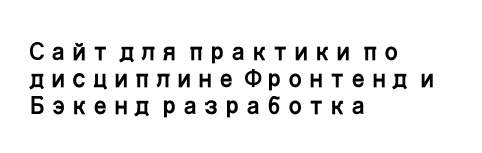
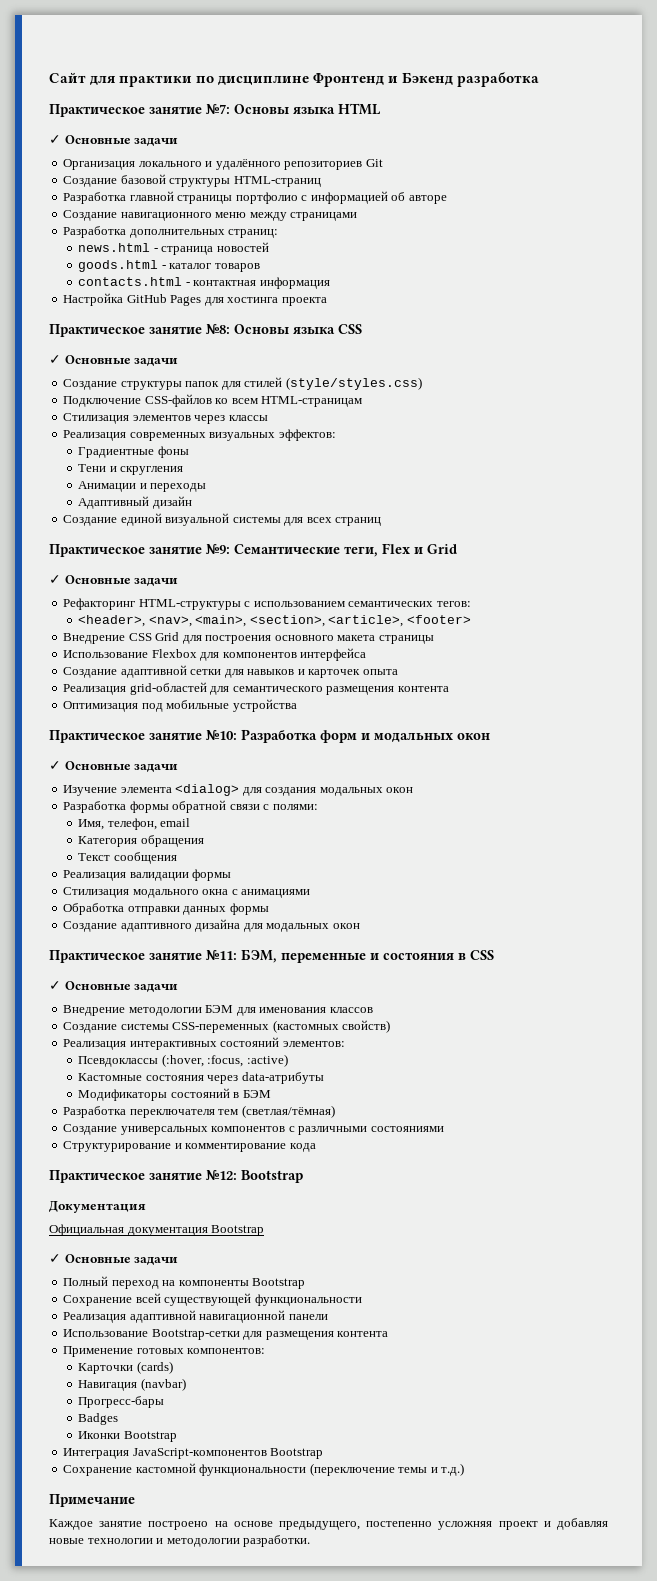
(370, 106) none -> [49,103,381,117] [49,135,179,147] [63,159,383,170] [63,174,321,187] [63,191,447,204] [63,210,358,221] [63,226,279,238] [78,242,269,255] [78,260,260,272] [78,277,330,289] [63,293,327,306] [49,324,362,337] [49,355,179,367] [63,377,422,390] [63,394,363,407] [63,413,268,424] [63,429,336,441] [78,446,189,458] [78,464,184,475] [78,481,207,492] [78,496,192,509] [63,513,382,526] [49,543,457,557] [49,575,179,587] [63,598,471,610] [78,615,471,627] [63,632,434,644] [63,648,367,661] [63,665,398,678] [63,682,449,695] [63,699,297,712] [49,729,490,743] [49,761,179,773] [63,784,414,796] [63,800,318,813] [78,818,191,830] [78,835,204,847] [78,852,177,864] [63,869,232,881] [63,887,311,898] [63,903,269,915] [63,919,360,932] [49,949,494,963] [49,981,179,993] [63,1005,373,1016] [63,1020,391,1033] [63,1037,345,1050] [78,1054,288,1067] [78,1072,324,1084] [78,1088,271,1101] [63,1105,335,1118] [63,1124,444,1135] [63,1141,316,1152] [49,1170,303,1183] [49,1201,146,1213] [49,1224,265,1236] [49,1254,179,1266] [63,1276,306,1289] [63,1293,362,1306] [63,1310,328,1323] [63,1329,389,1340] [63,1346,266,1357] [78,1361,173,1374] [78,1378,186,1391] [78,1396,165,1408] [78,1413,119,1425] [78,1431,177,1442] [63,1448,324,1459] [63,1463,465,1476] [49,1494,135,1507] [49,1518,608,1530] [49,1535,311,1547] // Практическое занятие №7: Основы языка HTML // ✓ Основные задачи // Организация локального и удалённого репозиториев Git // Создание базовой структуры HTML-страниц // Разработка главной страницы портфолио с информацией об авторе // Создание навигационного меню между страницами // Разработка дополнительных страниц: // news.html - страница новостей // goods.html - каталог товаров // contacts.html - контактная информация // Настройка GitHub Pages для хостинга проекта // Практическое занятие №8: Основы языка CSS // ✓ Основные задачи // Создание структуры папок для стилей (style/styles.css) // Подключение CSS-файлов ко всем HTML-страницам // Стилизация элементов через классы // Реализация современных визуальных эффектов: // Градиентные фоны // Тени и скругления // Анимации и переходы // Адаптивный дизайн // Создание единой визуальной системы для всех страниц // Практическое занятие №9: Семантические теги, Flex и Grid // ✓ Основные задачи // Рефакторинг HTML-структуры с использованием семантических тегов: // <header>, <nav>, <main>, <section>, <article>, <footer> // Внедрение CSS Grid для построения основного макета страницы // Использование Flexbox для компонентов интерфейса // Создание адаптивной сетки для навыков и карточек опыта // Реализация grid-областей для семантического размещения контента // Оптимизация под мобильные устройства // Практическое занятие №10: Разработка форм и модальных окон // ✓ Основные задачи // Изучение элемента <dialog> для создания модальных окон // Разработка формы обратной связи с полями: // Имя, телефон, email // Категория обращения // Текст сообщения // Реализация валидации формы // Стилизация модального окна с анимациями // Обработка отправки данных формы // Создание адаптивного дизайна для модальных окон // Практическое занятие №11: БЭМ, переменные и состояния в CSS // ✓ Основные задачи // Внедрение методологии БЭМ для именования классов // Создание системы CSS-переменных (кастомных свойств) // Реализация интерактивных состояний элементов: // Псевдоклассы (:hover, :focus, :active) // Кастомные состояния через data-атрибуты // Модификаторы состояний в БЭМ // Разработка переключателя тем (светлая/тёмная) // Создание универсальных компонентов с различными состояниями // Структурирование и комментирование кода // Практическое занятие №12: Bootstrap // Документация // Официальная документация Bootstrap // ✓ Основные задачи // Полный переход на компоненты Bootstrap // Сохранение всей существующей функциональности // Реализация адаптивной навигационной панели // Использование Bootstrap-сетки для размещения контента // Применение готовых компонентов: // Карточки (cards) // Навигация (navbar) // Прогресс-бары // Badges // Иконки Bootstrap // Интеграция JavaScript-компонентов Bootstrap // Сохранение кастомной функциональности (переключение темы и т.д.) // Примечание // Каждое занятие построено на основе предыдущего, постепенно усложняя проект и добавляя новые технологии и методологии разработки.

